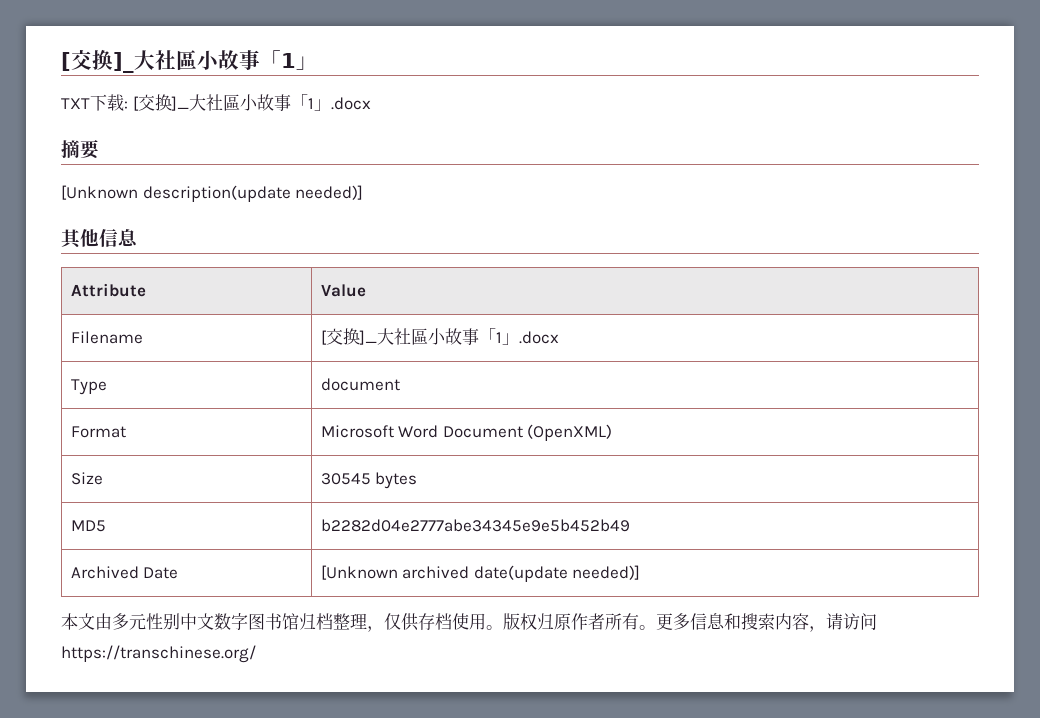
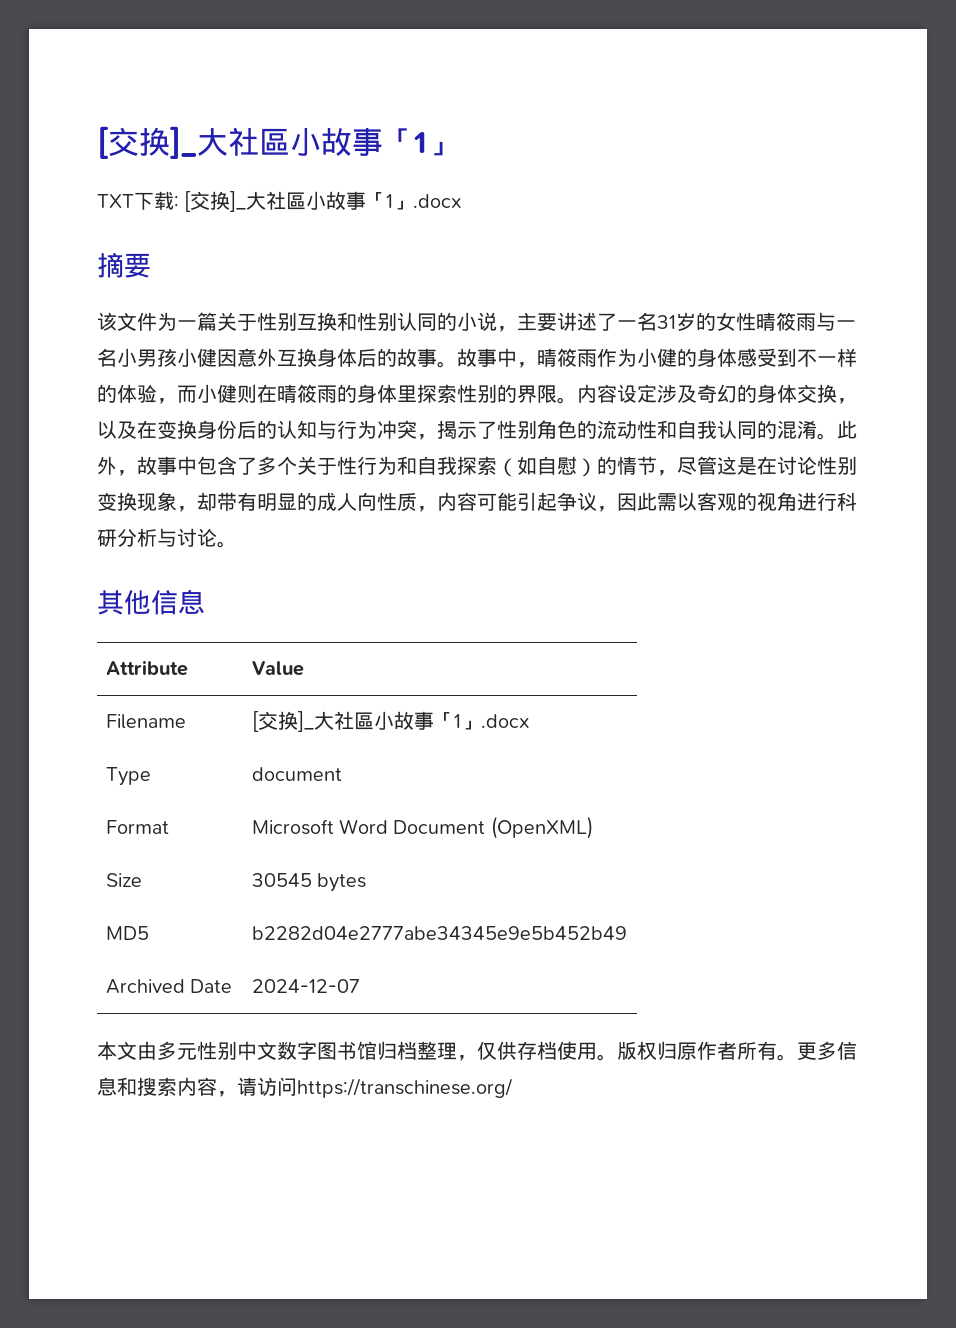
[61,185,364,202] [Unknown description(update needed)] -> [97,312,856,332] [97,348,857,368] [97,384,857,404] [97,420,857,440] [97,456,857,477] [97,492,857,512] [97,528,237,548] 该文件为一篇关于性别互换和性别认同的小说，主要讲述了一名31岁的女性晴筱雨与一名小男孩小健因意外互换身体后的故事。故事中，晴筱雨作为小健的身体感受到不一样的体验，而小健则在晴筱雨的身体里探索性别的界限。内容设定涉及奇幻的身体交换，以及在变换身份后的认知与行为冲突，揭示了性别角色的流动性和自我认同的混淆。此外，故事中包含了多个关于性行为和自我探索（如自慰）的情节，尽管这是在讨论性别变换现象，却带有明显的成人向性质，内容可能引起争议，因此需以客观的视角进行科研分析与讨论。
[320,565,641,582] [Unknown archived date(update needed)] -> [251,979,360,993] 2024-12-07

